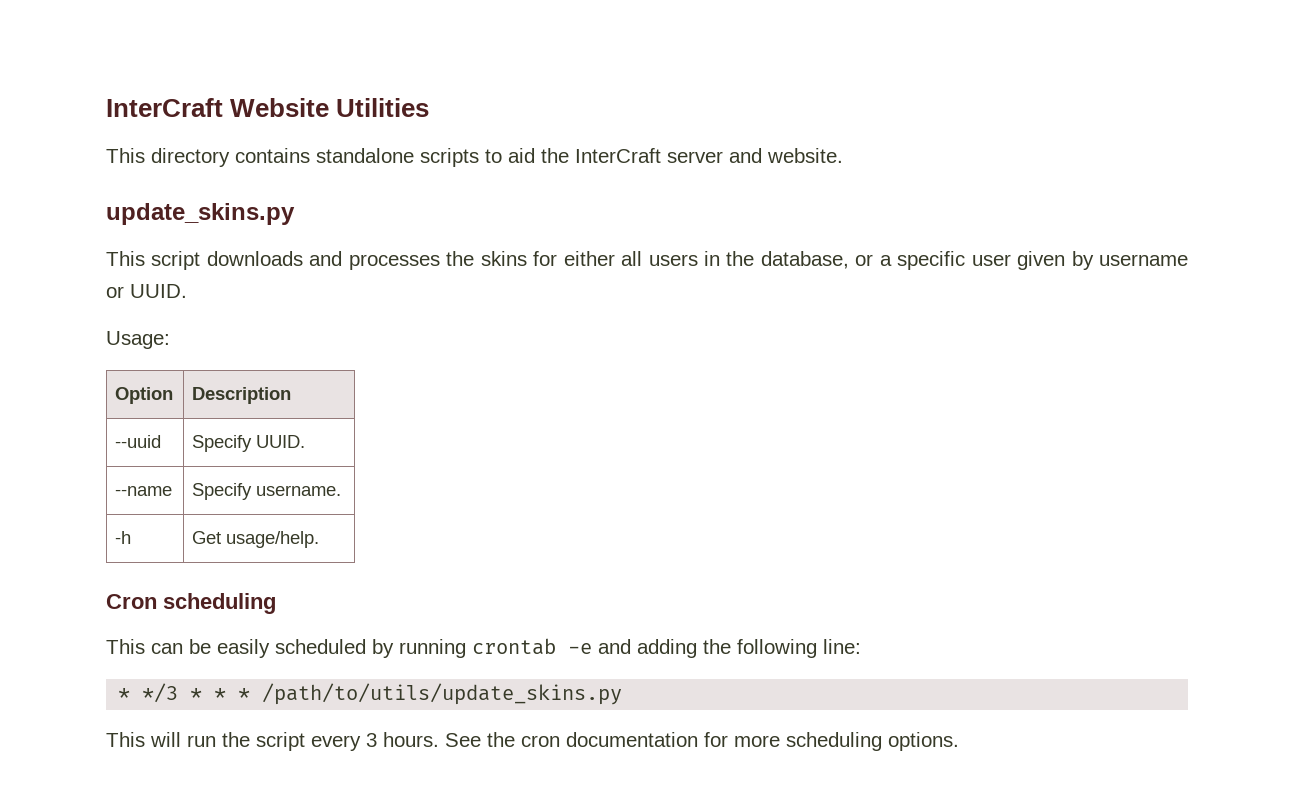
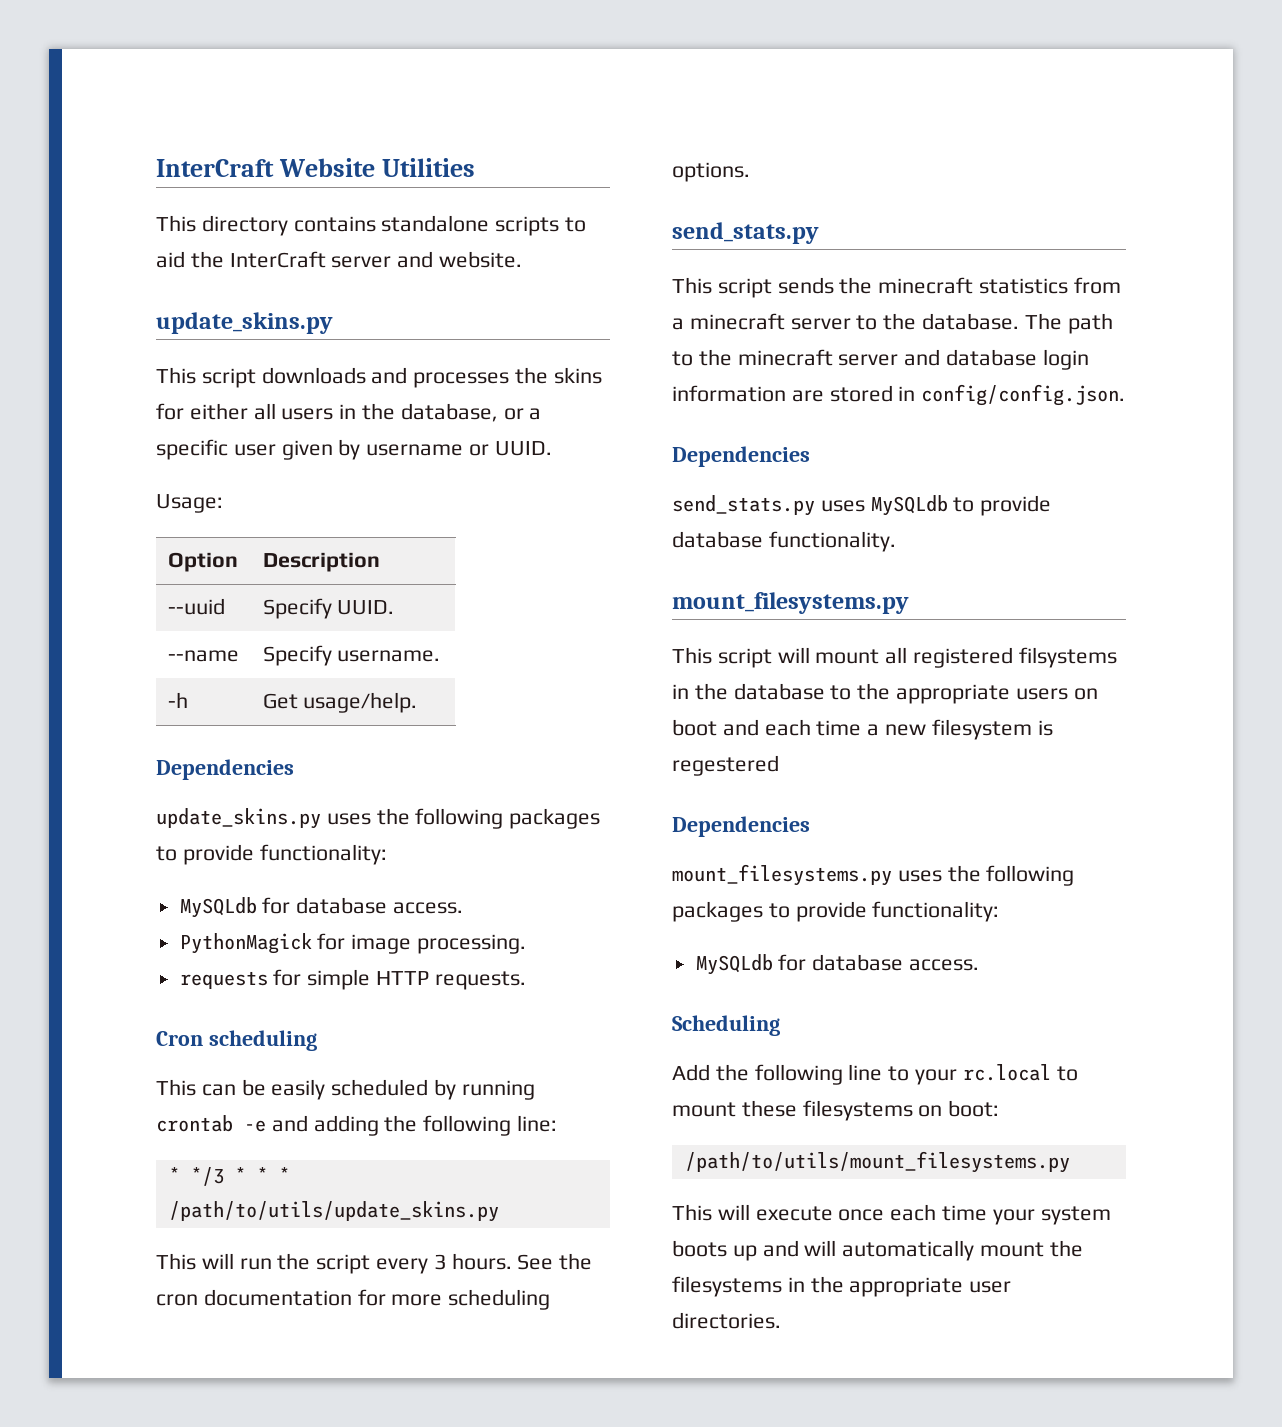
(320, 539) none -> [156,759,294,780] [156,808,601,829] [156,844,387,865] [179,897,464,918] [179,933,527,954] [179,969,526,990] // Dependencies // update_skins.py uses the following packages to provide functionality: // MySQLdb for database access. // PythonMagick for image processing. // requests for simple HTTP requests.
(959, 741) none -> [672,222,819,244] [672,277,1121,298] [672,313,1113,334] [672,349,1089,370] [672,384,1126,406] [672,446,810,467] [672,495,1052,516] [672,531,896,552] [672,592,909,614] [672,647,1117,668] [672,683,1098,704] [672,719,1053,740] [672,755,779,776] [672,816,810,837] [672,864,1075,886] [672,901,1000,922] [695,954,980,975] [672,1015,780,1036] [672,1064,1078,1085] [672,1100,1000,1121] [684,1151,1070,1173] [672,1204,1111,1225] [672,1240,1083,1261] [672,1276,1012,1297] [672,1312,781,1329] // send_stats.py // This script sends the minecraft statistics from a minecraft server to the database. The path to the minecraft server and database login information are stored in config/config.json. // Dependencies // send_stats.py uses MySQLdb to provide database functionality. // mount_filesystems.py // This script will mount all registered filsystems in the database to the appropriate users on boot and each time a new filesystem is regestered // Dependencies // mount_filesystems.py uses the following packages to provide functionality: // MySQLdb for database access. // Scheduling // Add the following line to your rc.local to mount these filesystems on boot: // /path/to/utils/mount_filesystems.py // This will execute once each time your system boots up and will automatically mount the filesystems in the appropriate user directories.

